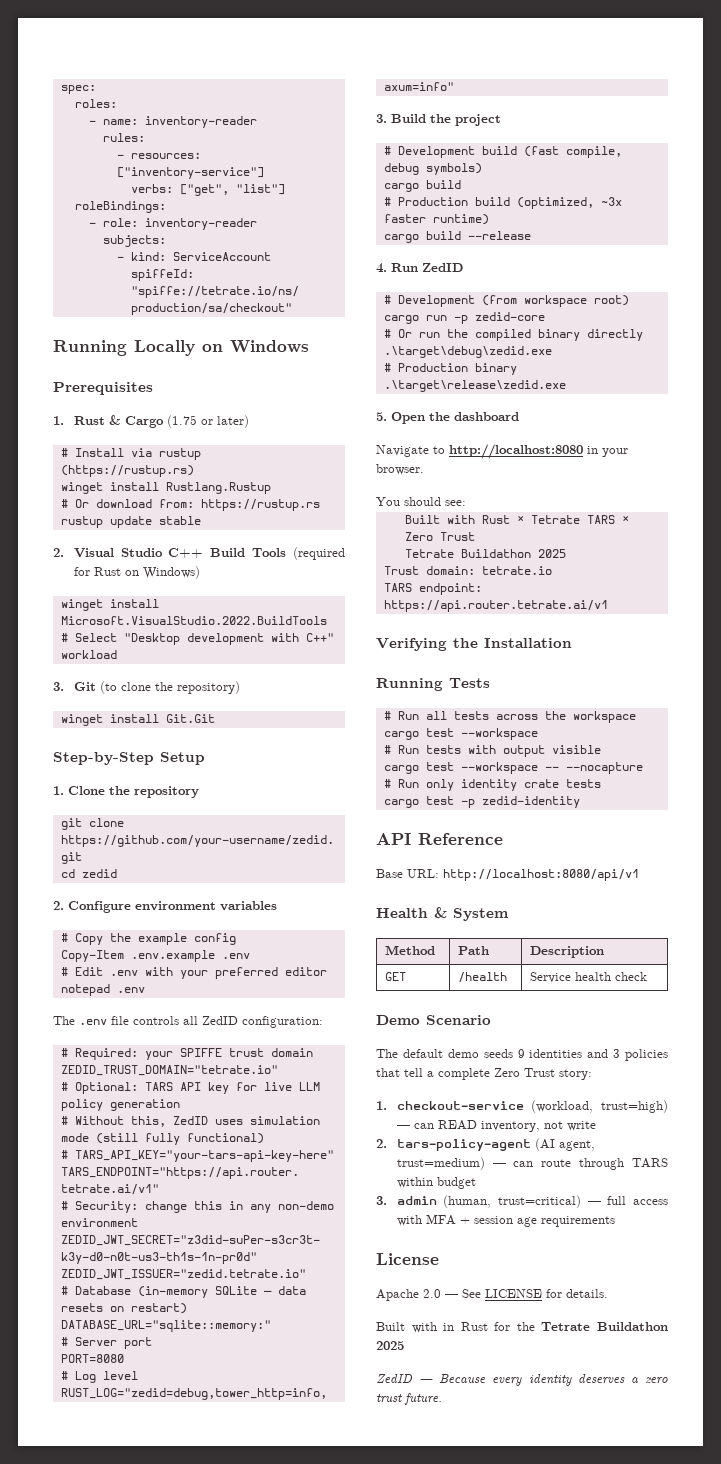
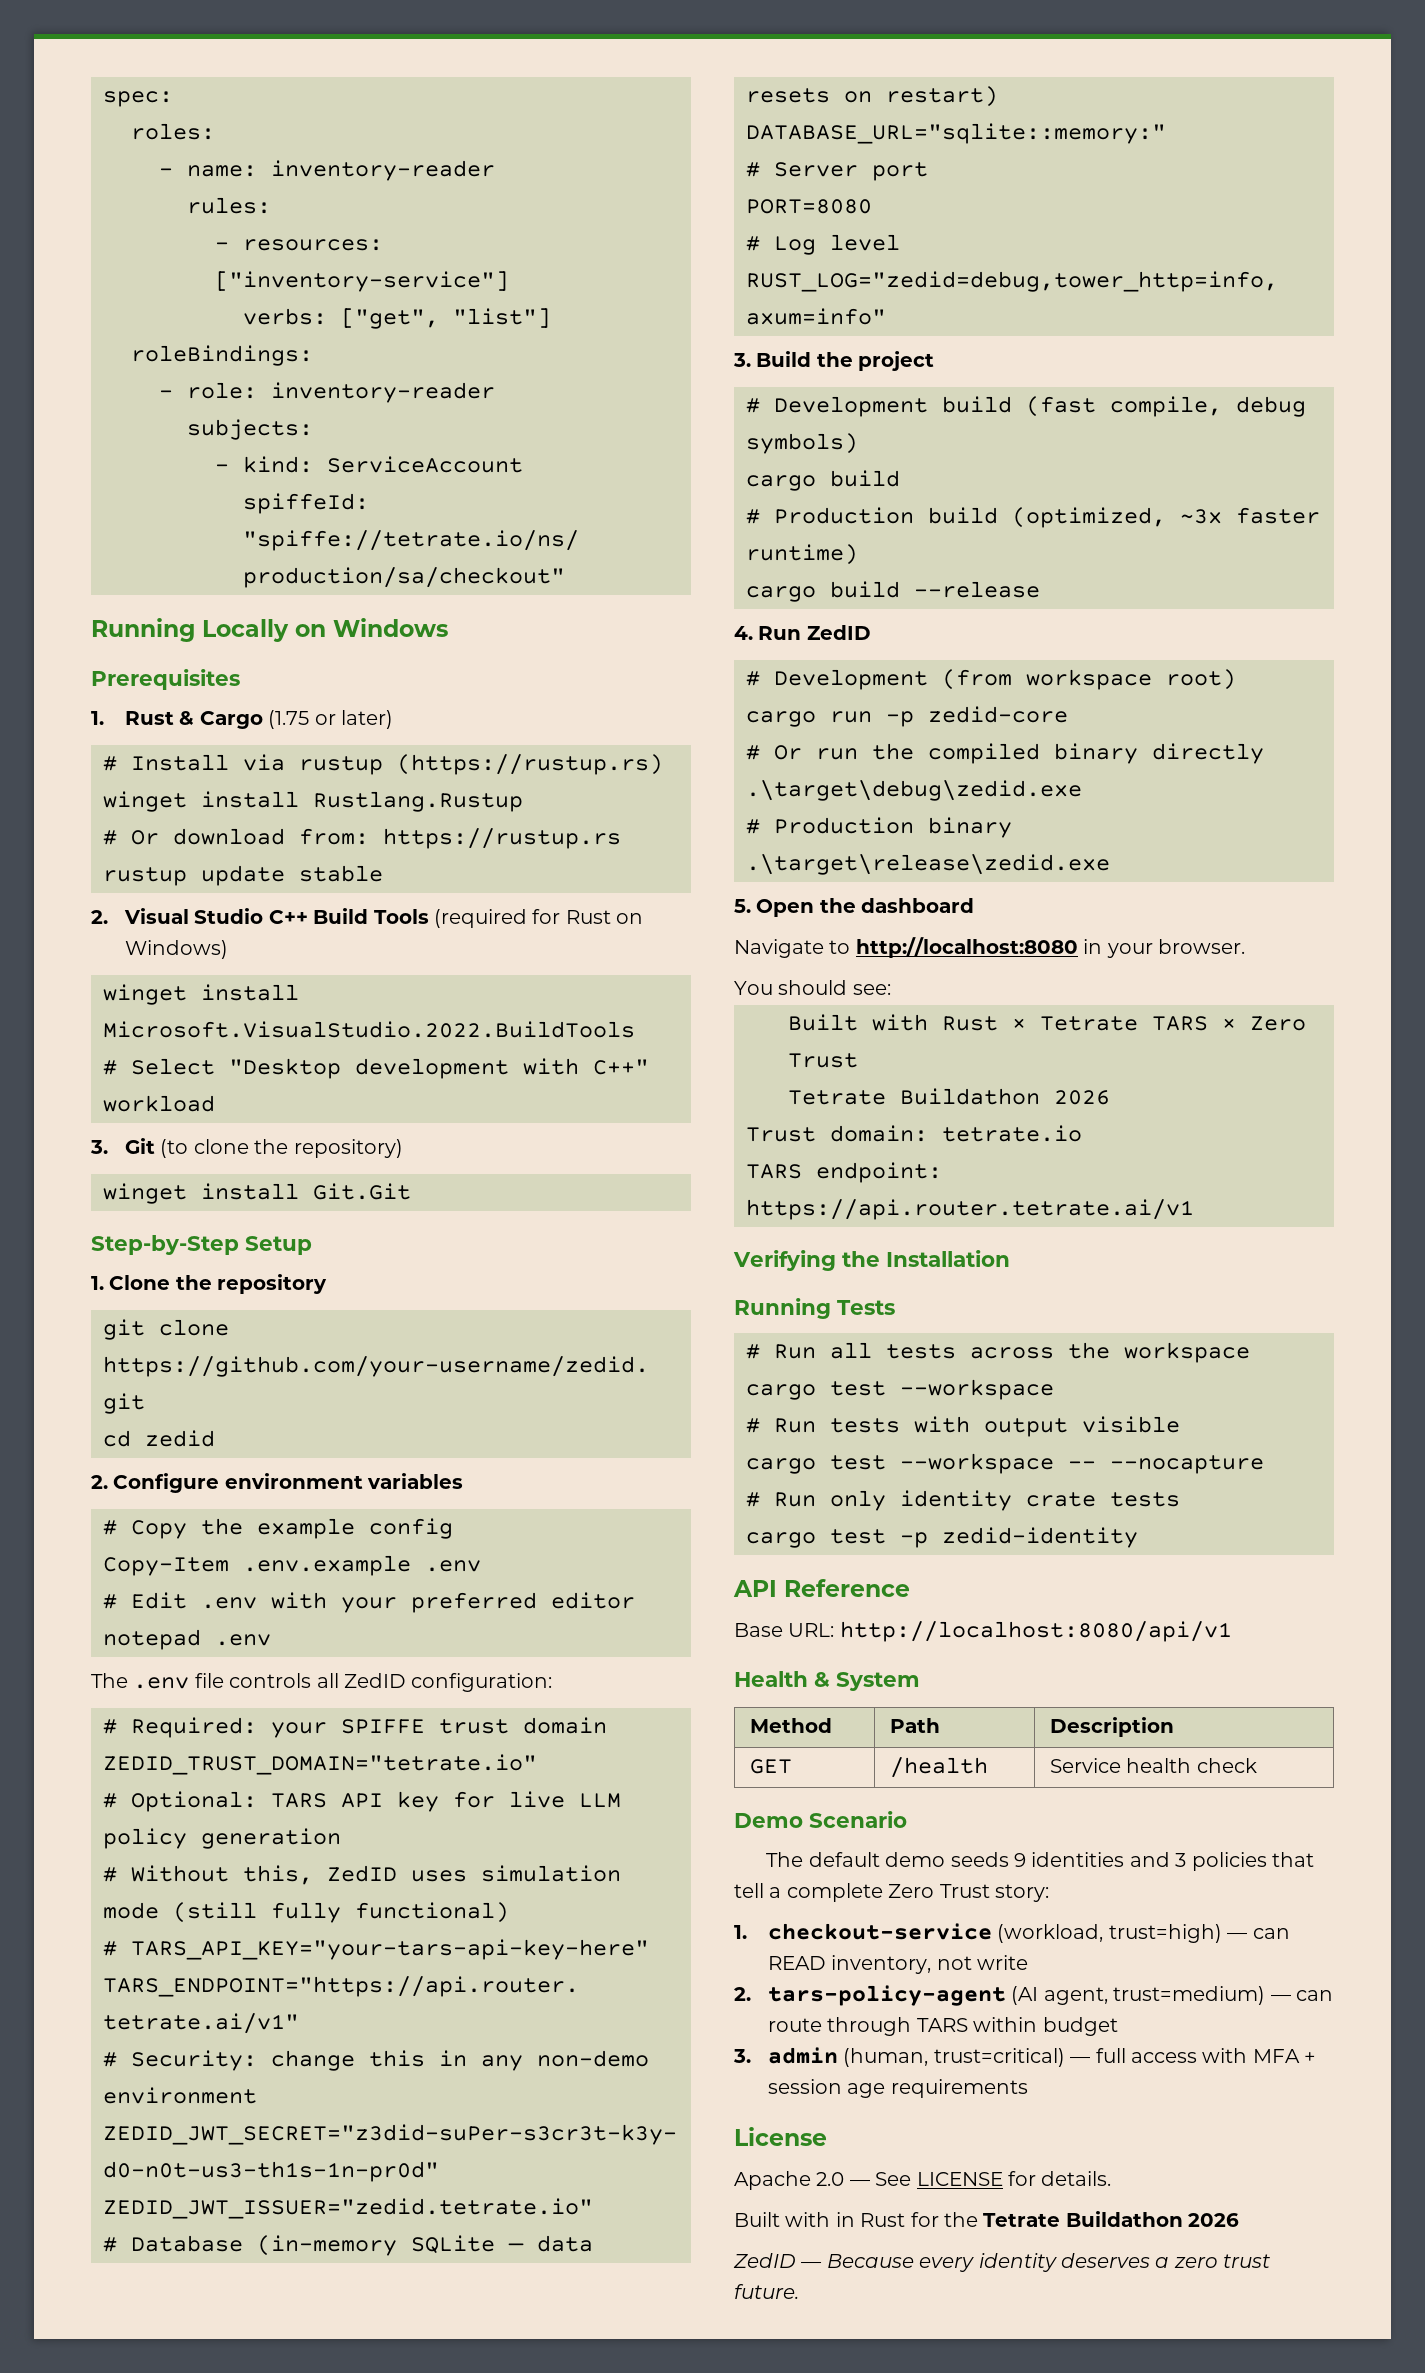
[537,549,566,558] 2025 -> [1054,1090,1110,1105] 2026
[376,1341,404,1350] 2025 -> [1188,2213,1240,2227] 2026

